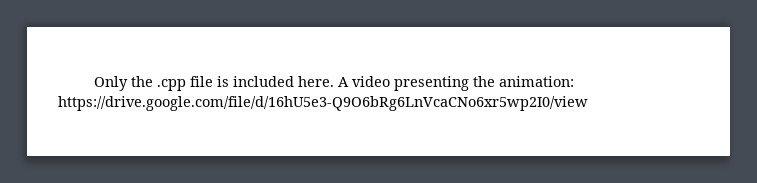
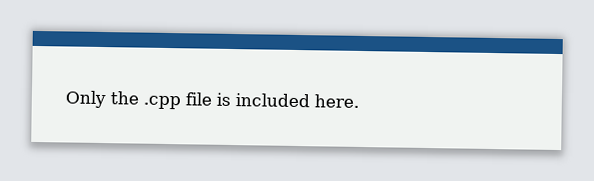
[338,76,575,91] [58,96,588,111] A video presenting the animation: https://drive.google.com/file/d/16hU5e3-Q9O6bRg6LnVcaCNo6xr5wp2I0/view -> (359, 101) none

